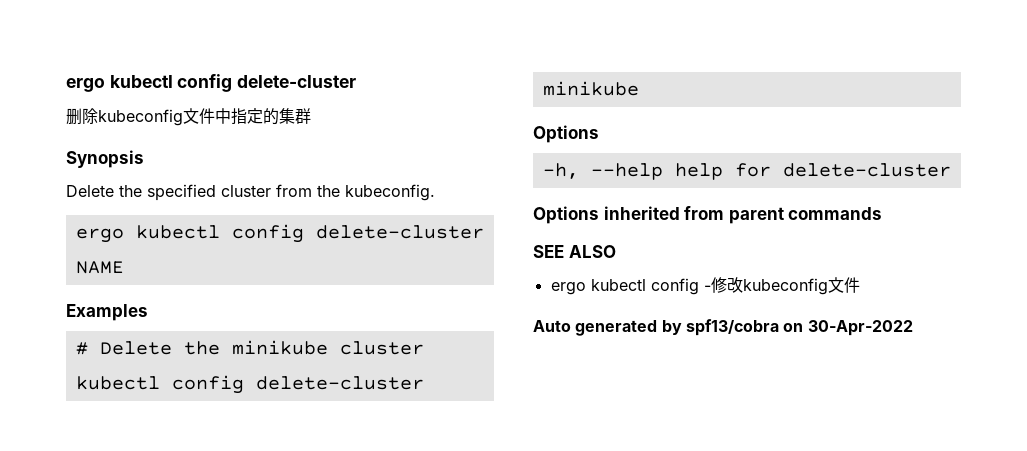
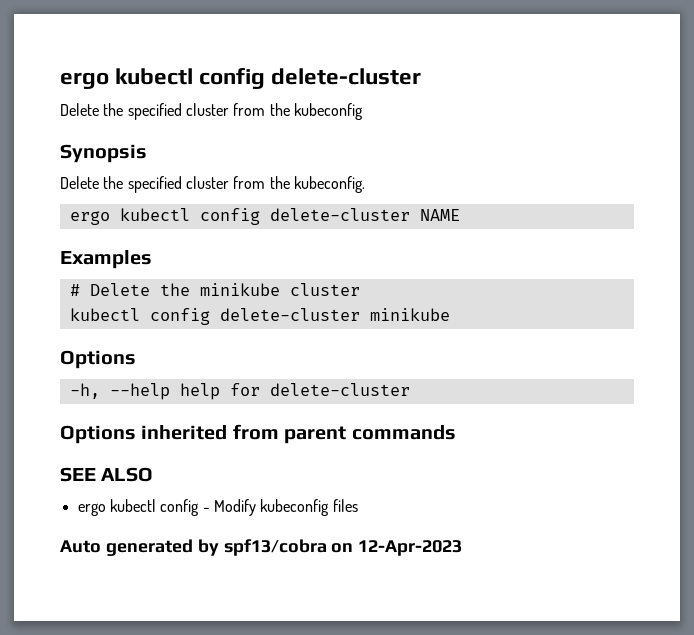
[66,108,311,126] 删除kubeconfig文件中指定的集群 -> [60,103,363,120] Delete the specified cluster from the kubeconfig
[710,277,860,295] 修改kubeconfig文件 -> [213,499,358,516] Modify kubeconfig files
[807,320,913,336] 30-Apr-2022 -> [358,540,463,556] 12-Apr-2023

